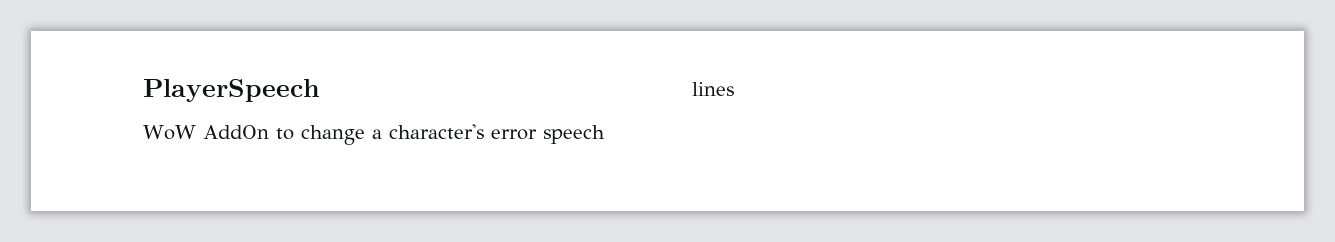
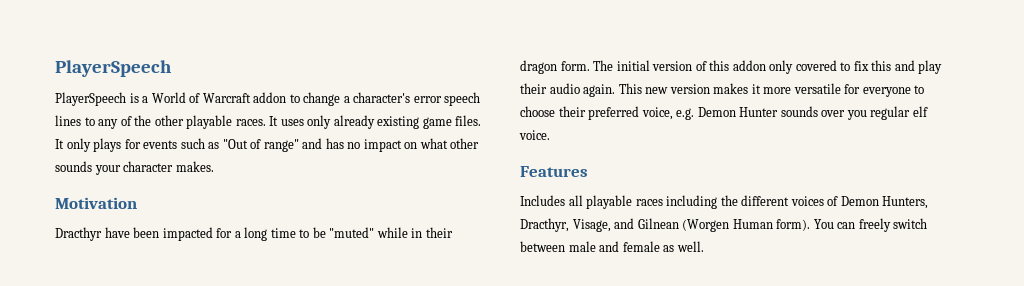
[143,125,269,140] WoW AddOn -> [55,92,287,106] PlayerSpeech is a World of Warcraft addon
(734, 89) none -> [84,115,482,129] [55,138,480,152] [55,161,214,175] [55,197,137,209] [55,227,453,241] [520,60,943,74] [520,83,925,97] [520,106,928,120] [519,130,550,140] [520,166,588,177] [520,195,929,209] [520,218,928,232] [520,241,704,252] to any of the other playable races. It uses only already existing game files. It only plays for events such as "Out of range" and has no impact on what other sounds your character makes. // Motivation // Dracthyr have been impacted for a long time to be "muted" while in their dragon form. The initial version of this addon only covered to fix this and play their audio again. This new version makes it more versatile for everyone to choose their preferred voice, e.g. Demon Hunter sounds over you regular elf voice. // Features // Includes all playable races including the different voices of Demon Hunters, Dracthyr, Visage, and Gilnean (Worgen Human form). You can freely switch between male and female as well.

